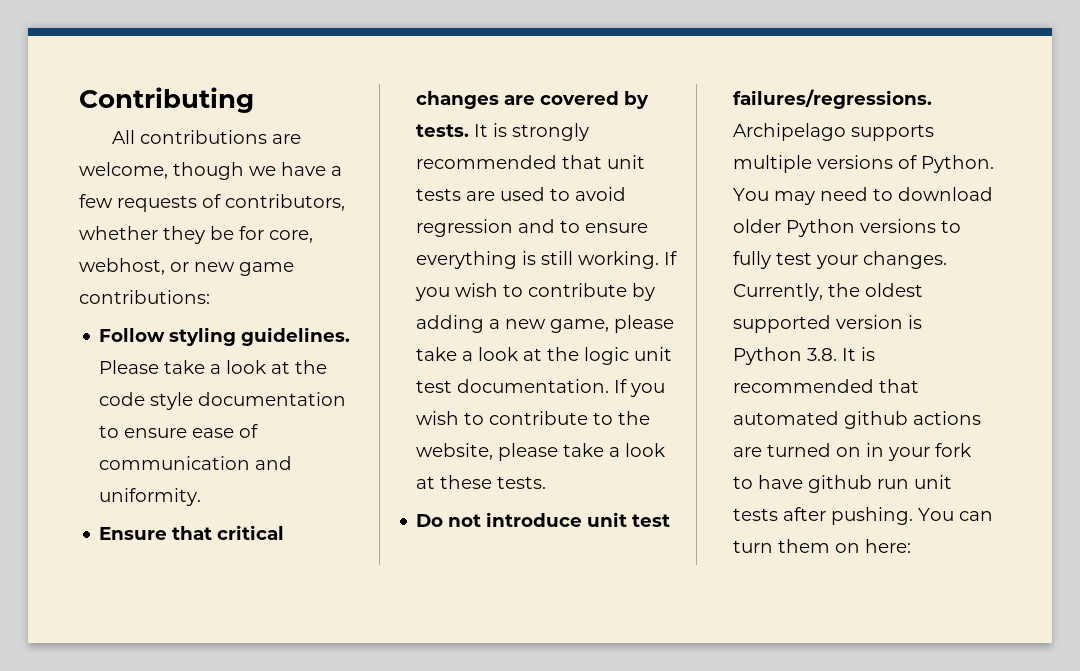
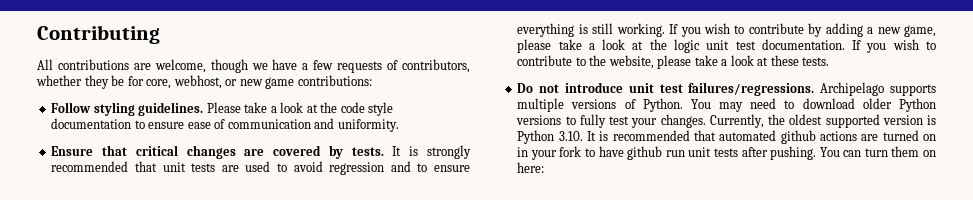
[807,348,838,361] 3.8. -> [558,131,583,141] 3.10.

